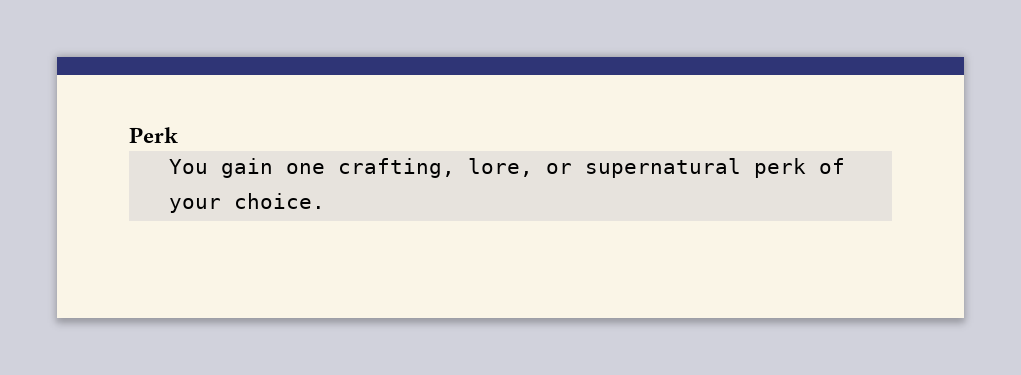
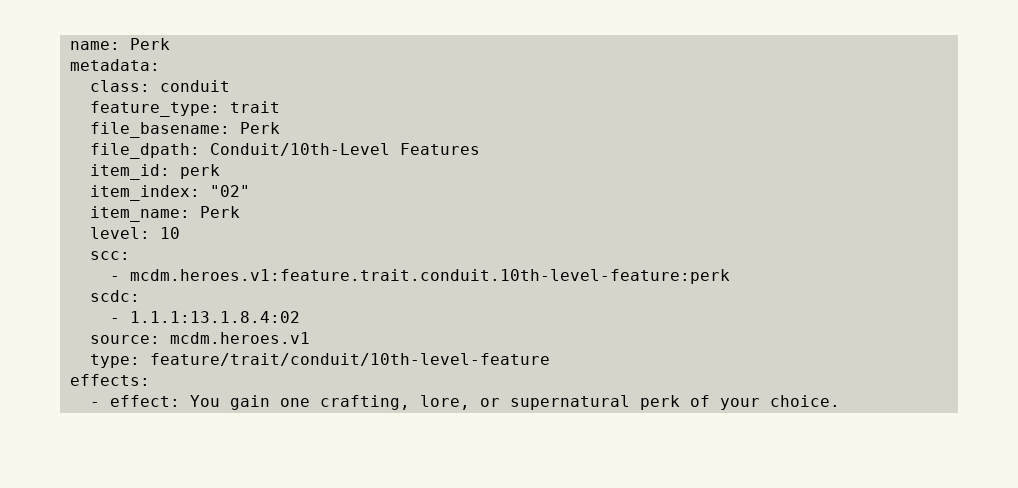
[129,127,178,143] Perk // -> [70,38,171,50] [70,59,161,71] [90,80,231,92] [90,101,281,117] [90,122,281,138] [90,143,481,159] [90,164,221,180] [90,185,251,201] [90,206,241,222] [90,227,181,239] [90,251,131,260] [110,269,731,284] [90,290,141,302] [110,311,301,323] [90,332,311,344] [90,353,551,368] [70,374,151,386] [90,395,181,407] name: Perk // metadata: // class: conduit // feature_type: trait // file_basename: Perk // file_dpath: Conduit/10th-Level Features // item_id: perk // item_index: "02" // item_name: Perk // level: 10 // scc: // - mcdm.heroes.v1:feature.trait.conduit.10th-level-feature:perk // scdc: // - 1.1.1:13.1.8.4:02 // source: mcdm.heroes.v1 // type: feature/trait/conduit/10th-level-feature // effects: // - effect:

